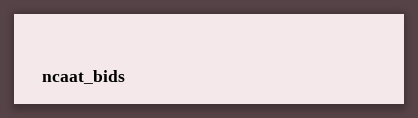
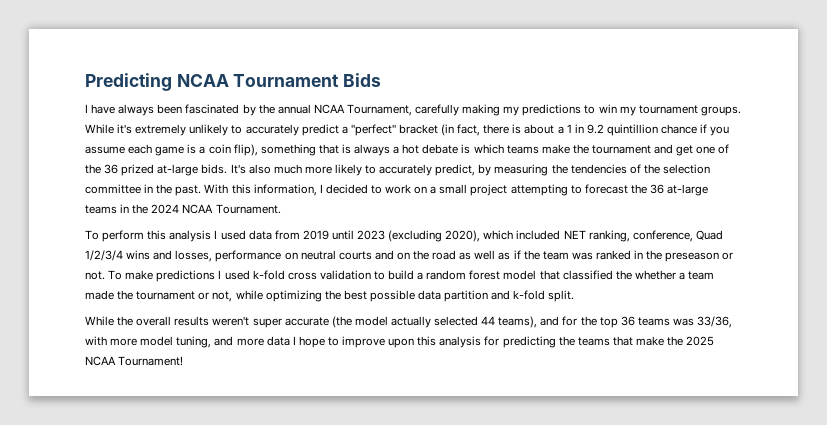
[42,70,125,84] ncaat_bids -> [85,73,382,91] [85,104,741,116] [85,124,730,136] [85,144,730,156] [85,164,710,176] [85,184,709,196] [85,204,281,214] [85,230,723,242] [85,250,734,262] [85,270,715,282] [85,290,575,302] [85,316,733,328] [85,336,715,348] [85,356,184,366] Predicting NCAA Tournament Bids // I have always been fascinated by the annual NCAA Tournament, carefully making my predictions to win my tournament groups. While it's extremely unlikely to accurately predict a "perfect" bracket (in fact, there is about a 1 in 9.2 quintillion chance if you assume each game is a coin flip), something that is always a hot debate is which teams make the tournament and get one of the 36 prized at-large bids. It's also much more likely to accurately predict, by measuring the tendencies of the selection committee in the past. With this information, I decided to work on a small project attempting to forecast the 36 at-large teams in the 2024 NCAA Tournament. // To perform this analysis I used data from 2019 until 2023 (excluding 2020), which included NET ranking, conference, Quad 1/2/3/4 wins and losses, performance on neutral courts and on the road as well as if the team was ranked in the preseason or not. To make predictions I used k-fold cross validation to build a random forest model that classified the whether a team made the tournament or not, while optimizing the best possible data partition and k-fold split. // While the overall results weren't super accurate (the model actually selected 44 teams), and for the top 36 teams was 33/36, with more model tuning, and more data I hope to improve upon this analysis for predicting the teams that make the 2025 NCAA Tournament!

